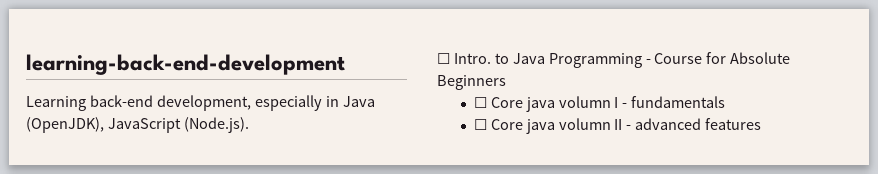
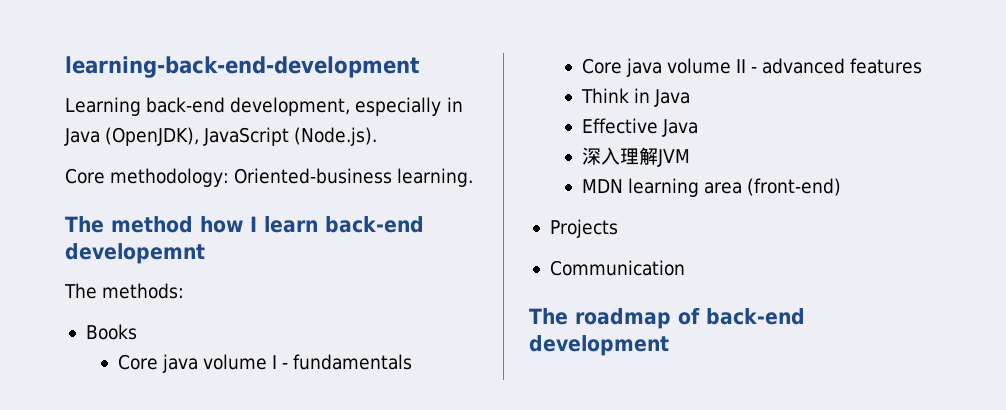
[437,52,791,68] [437,75,506,90] [473,96,611,112] ☐ Intro. to Java Programming - Course for Absolute Beginners // ☐ Core java volumn -> [65,168,474,187] [65,216,424,233] [65,243,205,264] [64,283,185,299] [85,324,137,340] [117,354,267,373] Core methodology: Oriented-business learning. // The method how I learn back-end developemnt // The methods: // Books // Core java volume
[473,118,611,134] ☐ Core java volumn -> [581,58,731,77] Core java volume
(762, 124) none -> [580,88,690,107] [581,118,698,137] [581,147,690,167] [581,178,842,197] [549,219,618,238] [549,260,685,276] [529,308,805,329] [529,335,669,356] // Think in Java // Effective Java // 深入理解JVM // MDN learning area (front-end) // Projects // Communication // The roadmap of back-end development

